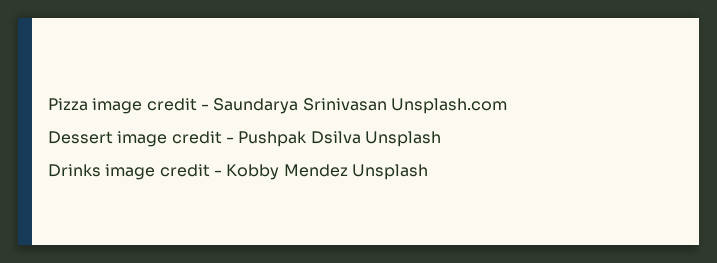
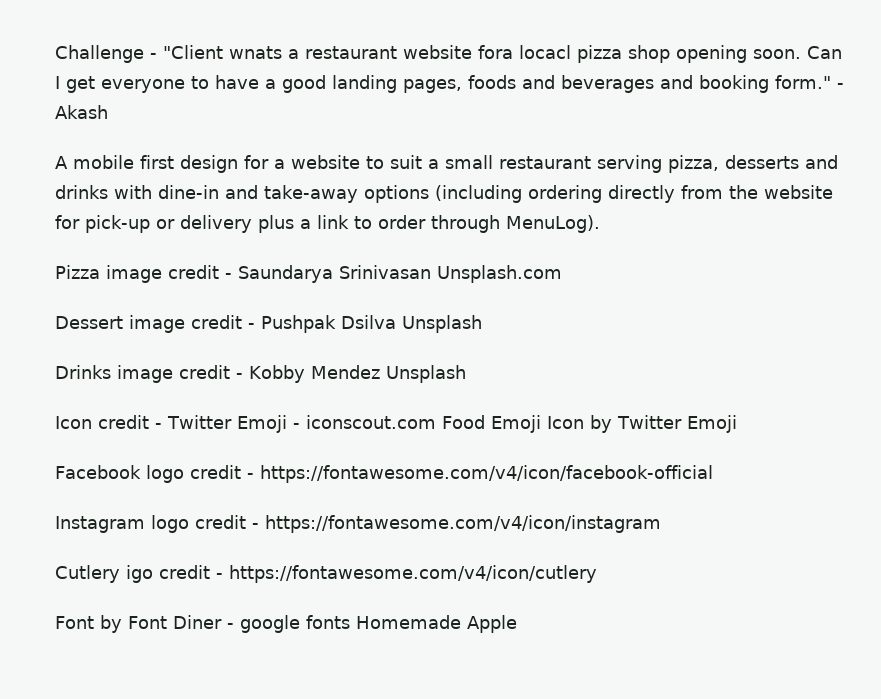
(48, 104) none -> [55,45,842,63] [55,75,844,93] [55,105,108,119] [55,155,838,173] [55,185,833,203] [55,215,600,233] Challenge - "Client wnats a restaurant website fora locacl pizza shop opening soon. Can I get everyone to have a good landing pages, foods and beverages and booking form." - Akash // A mobile first design for a website to suit a small restaurant serving pizza, desserts and drinks with dine-in and take-away options (including ordering directly from the website for pick-up or delivery plus a link to order through MenuLog). //
(428, 172) none -> [55,415,737,433] [55,465,713,483] [55,515,661,533] [55,565,597,583] [55,615,517,633] // Icon credit - Twitter Emoji - iconscout.com Food Emoji Icon by Twitter Emoji // Facebook logo credit - https://fontawesome.com/v4/icon/facebook-official // Instagram logo credit - https://fontawesome.com/v4/icon/instagram // Cutlery igo credit - https://fontawesome.com/v4/icon/cutlery // Font by Font Diner - google fonts Homemade Apple

